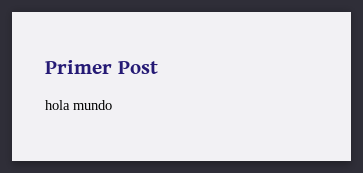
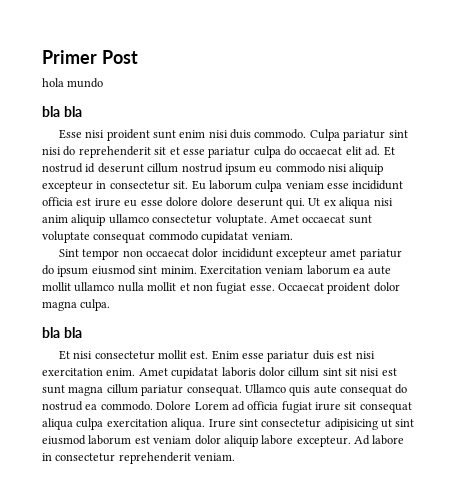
(112, 105) none -> [42,106,82,117] [58,129,408,141] [42,146,395,158] [42,163,384,175] [42,180,404,192] [42,197,393,209] [42,214,372,226] [42,231,293,243] [58,248,402,260] [42,265,392,277] [42,282,400,294] [42,299,111,311] [42,327,82,338] [58,350,375,362] [42,367,397,379] [42,384,408,396] [42,401,412,413] [42,418,415,430] [42,435,405,447] [42,452,236,464] // bla bla // Esse nisi proident sunt enim nisi duis commodo. Culpa pariatur sint nisi do reprehenderit sit et esse pariatur culpa do occaecat elit ad. Et nostrud id deserunt cillum nostrud ipsum eu commodo nisi aliquip excepteur in consectetur sit. Eu laborum culpa veniam esse incididunt officia est irure eu esse dolore dolore deserunt qui. Ut ex aliqua nisi anim aliquip ullamco consectetur voluptate. Amet occaecat sunt voluptate consequat commodo cupidatat veniam. // Sint tempor non occaecat dolor incididunt excepteur amet pariatur do ipsum eiusmod sint minim. Exercitation veniam laborum ea aute mollit ullamco nulla mollit et non fugiat esse. Occaecat proident dolor magna culpa. // bla bla // Et nisi consectetur mollit est. Enim esse pariatur duis est nisi exercitation enim. Amet cupidatat laboris dolor cillum sint sit nisi est sunt magna cillum pariatur consequat. Ullamco quis aute consequat do nostrud ea commodo. Dolore Lorem ad officia fugiat irure sit consequat aliqua culpa exercitation aliqua. Irure sint consectetur adipisicing ut sint eiusmod laborum est veniam dolor aliquip labore excepteur. Ad labore in consectetur reprehenderit veniam.

